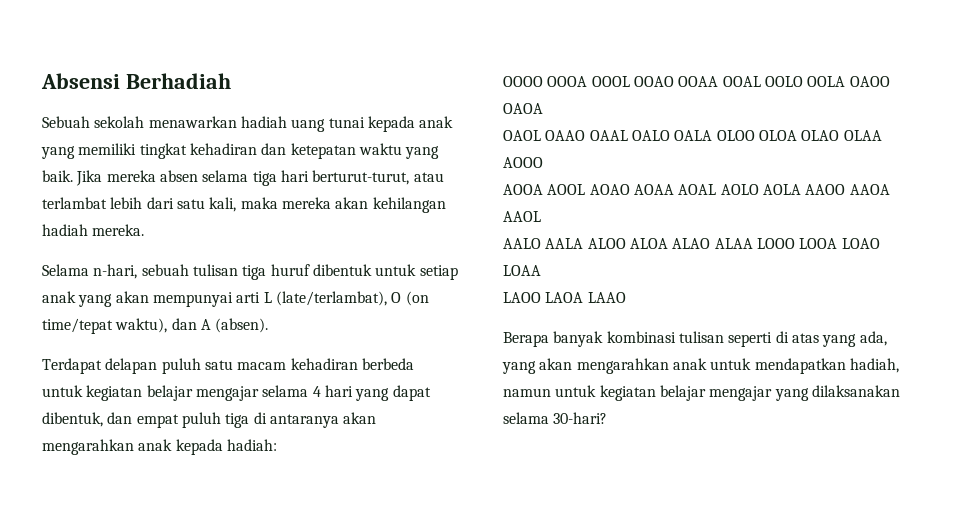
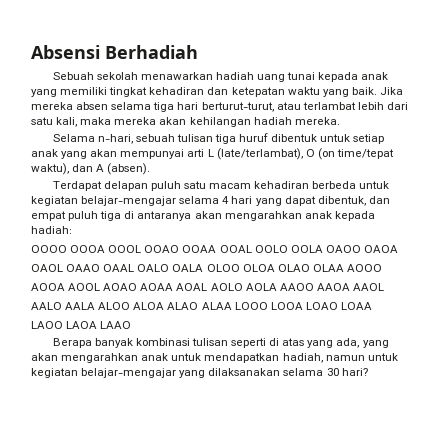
[146,385,259,401] belajar mengajar -> [81,196,177,206] belajar-mengajar
[659,385,773,401] belajar mengajar -> [81,368,177,378] belajar-mengajar
[553,412,608,424] 30-hari? -> [326,368,368,376] 30 hari?

